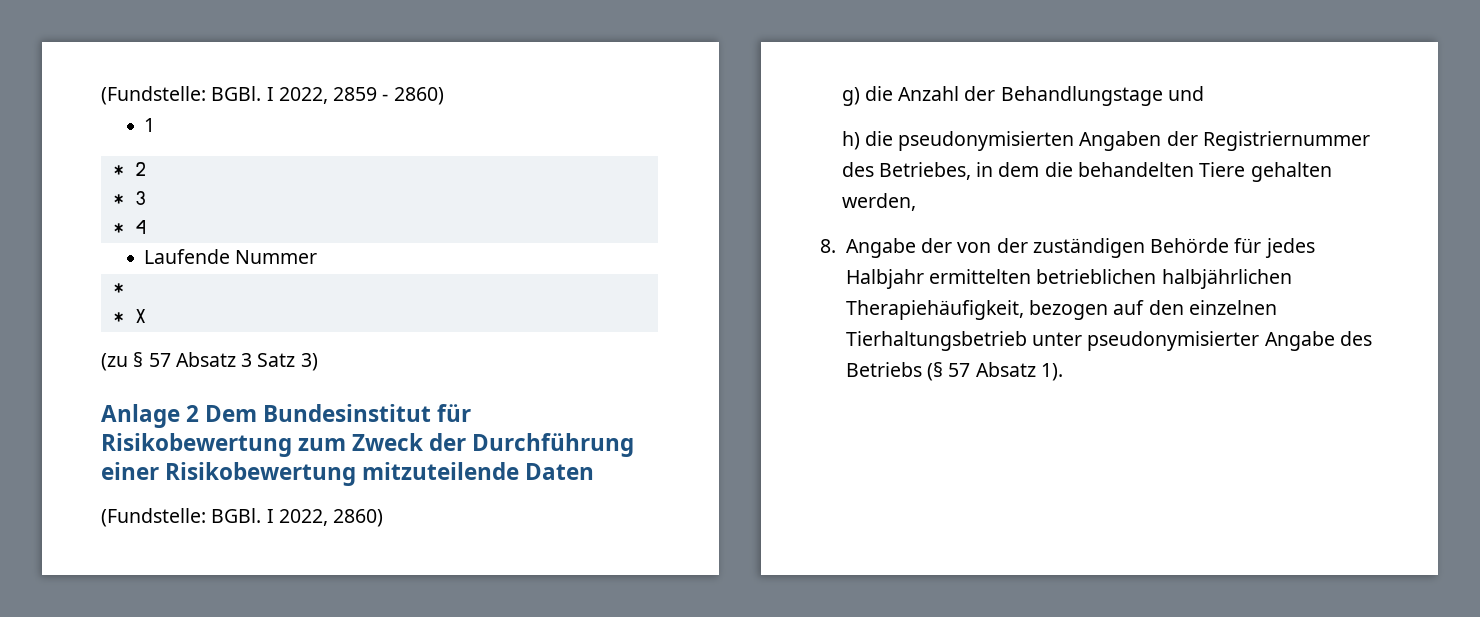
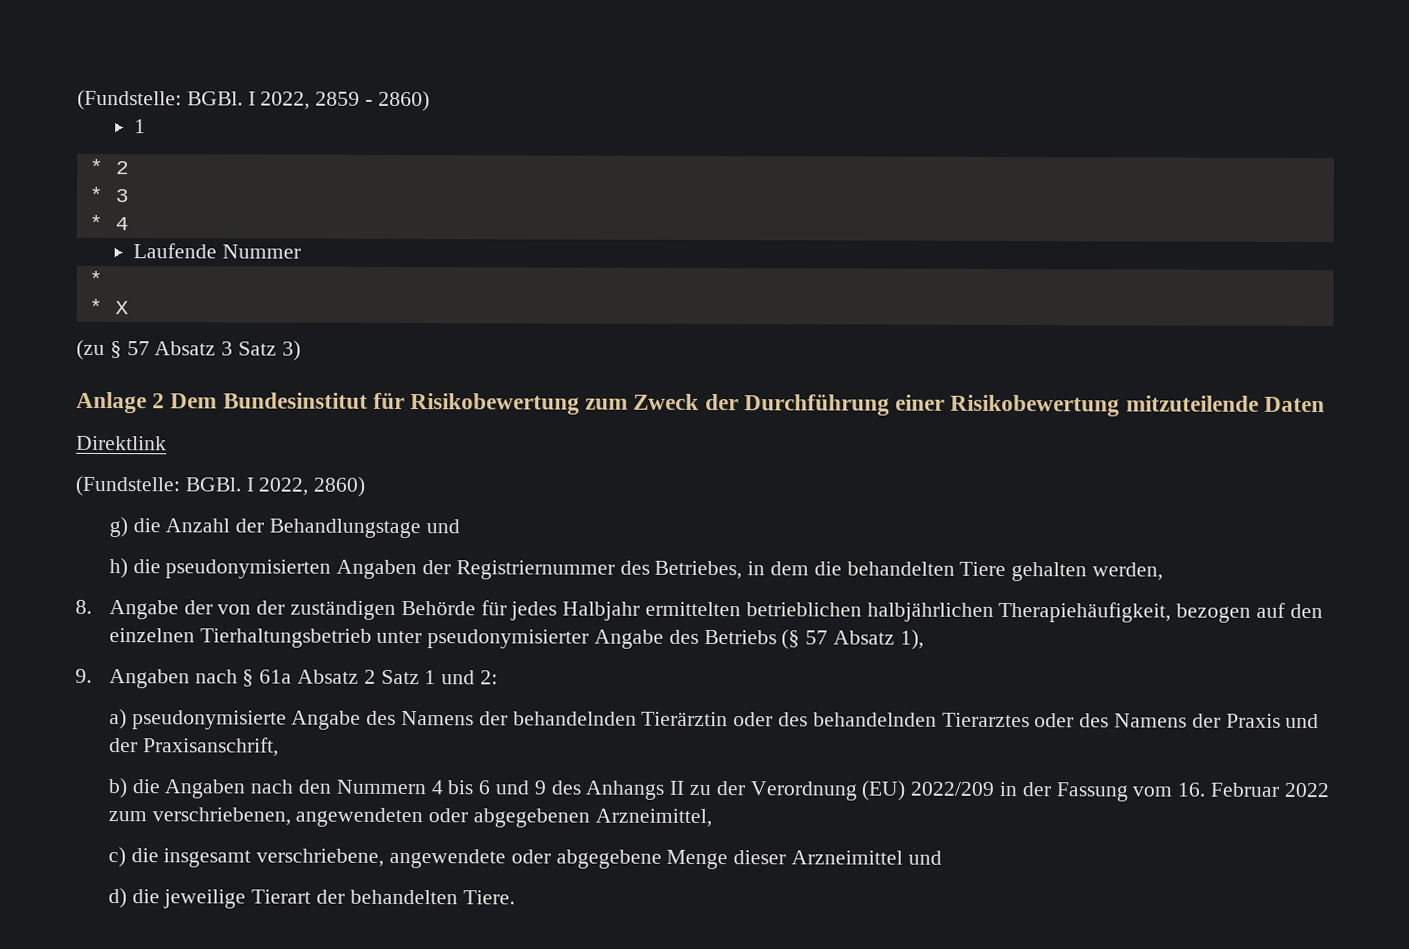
(595, 471) none -> [76,435,167,451] // Direktlink
[1040,363,1063,381] 1). -> [899,629,924,650] [75,668,498,689] [108,709,1320,730] [108,737,279,757] [107,778,1329,802] [107,807,712,828] [107,847,942,870] [107,888,515,909] 1), // 9. Angaben nach § 61a Absatz 2 Satz 1 und 2: // a) pseudonymisierte Angabe des Namens der behandelnden Tierärztin oder des behandelnden Tierarztes oder des Namens der Praxis und der Praxisanschrift, // b) die Angaben nach den Nummern 4 bis 6 und 9 des Anhangs II zu der Verordnung (EU) 2022/209 in der Fassung vom 16. Februar 2022 zum verschriebenen, angewendeten oder abgegebenen Arzneimittel, // c) die insgesamt verschriebene, angewendete oder abgegebene Menge dieser Arzneimittel und // d) die jeweilige Tierart der behandelten Tiere.

